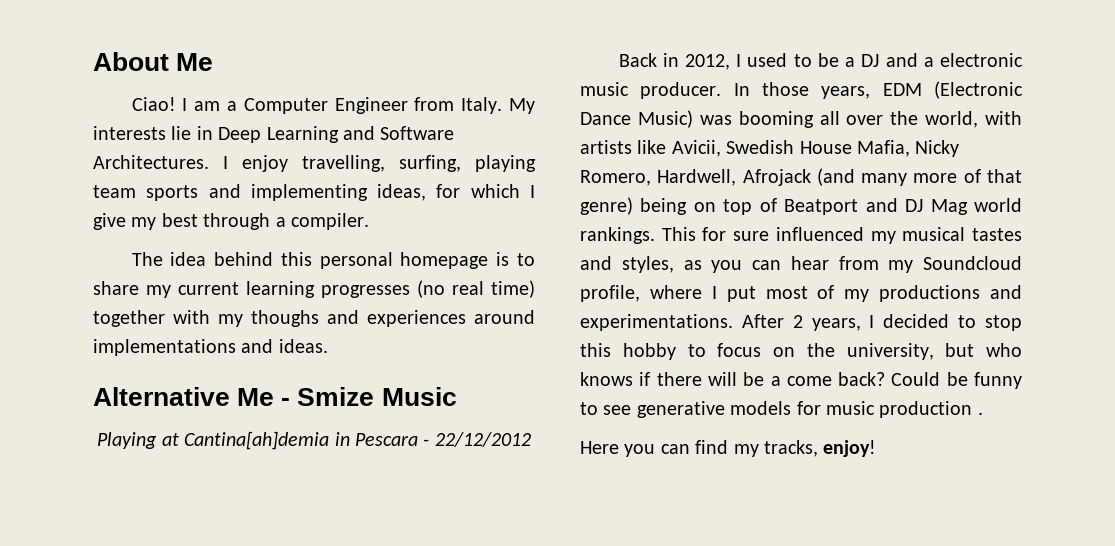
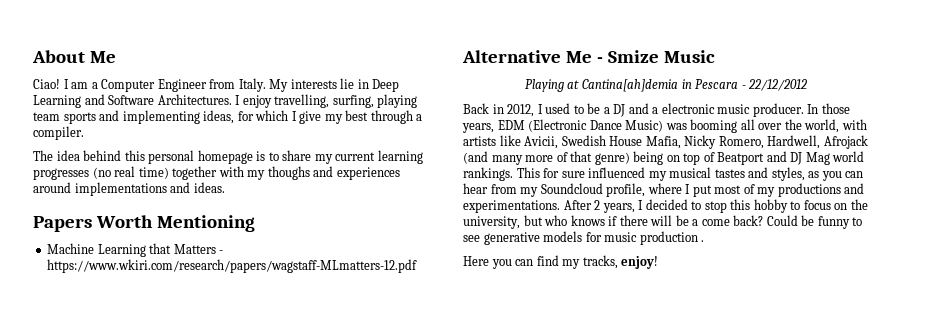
(328, 346) none -> [33,215,255,232] [47,243,224,257] [47,259,418,273] // Papers Worth Mentioning // Machine Learning that Matters - https://www.wkiri.com/research/papers/wagstaff-MLmatters-12.pdf

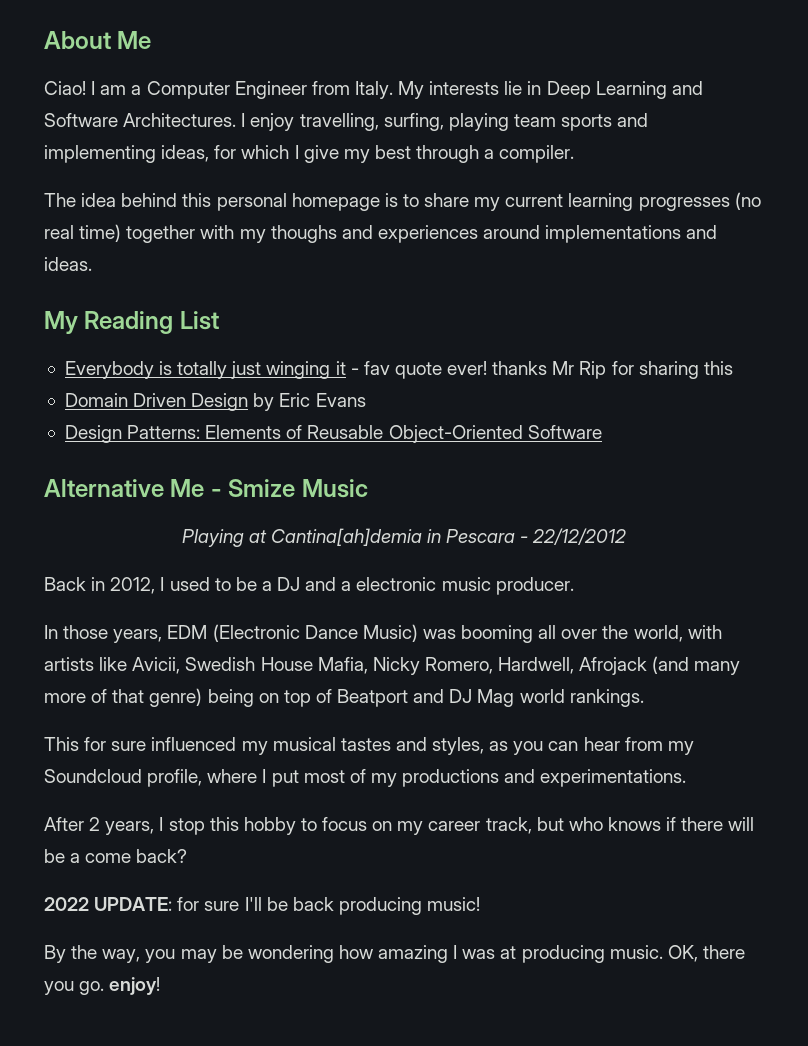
[33,215,255,232] [47,243,224,257] [47,259,418,273] Papers Worth Mentioning // Machine Learning that Matters - https://www.wkiri.com/research/papers/wagstaff-MLmatters-12.pdf -> [44,311,219,334] [64,361,733,379] [64,393,366,411] [64,425,602,443] My Reading List // Everybody is totally just winging it - fav quote ever! thanks Mr Rip for sharing this // Domain Driven Design by Eric Evans // Design Patterns: Elements of Reusable Object-Oriented Software
(804, 110) none -> (574, 586) //
(513, 174) none -> (644, 698) //
(560, 206) none -> (687, 778) //
[645,199,702,210] decided to -> (164, 824) none
[850,199,868,210] [463,216,520,229] the university, -> [397,817,532,835] my career track,
[766,215,863,229] [463,231,705,245] [463,255,618,269] Could be funny to see generative models for music production . // Here you can find my tracks, -> [44,897,481,915] [44,945,745,963] [44,981,105,995] // 2022 UPDATE: for sure I'll be back producing music! // By the way, you may be wondering how amazing I was at producing music. OK, there you go.

